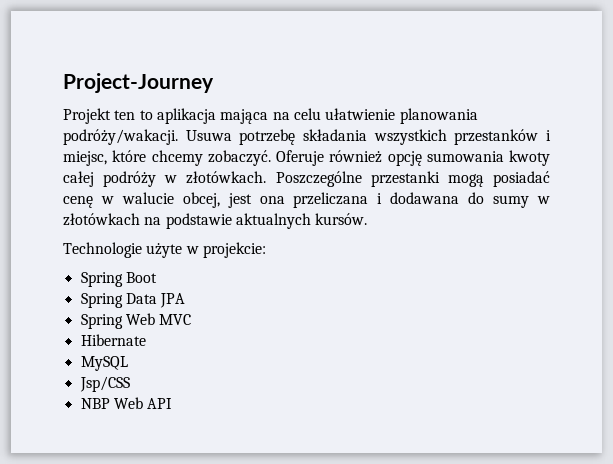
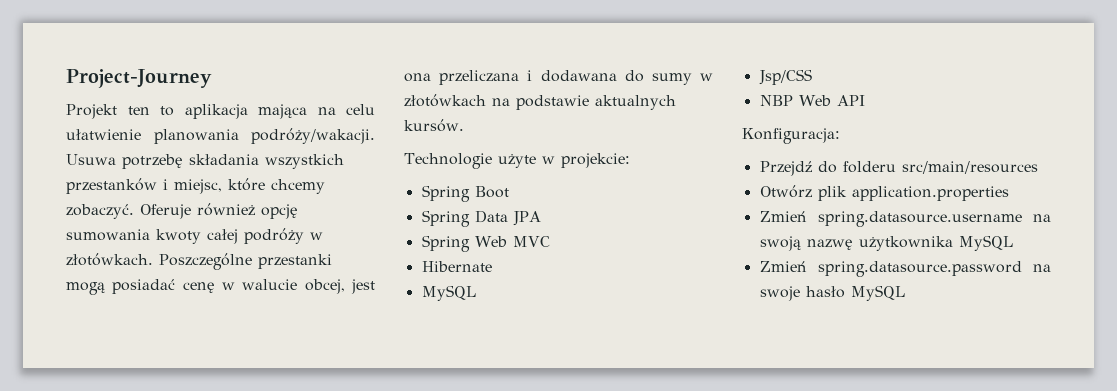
(173, 403) none -> [742,128,840,144] [759,161,1038,176] [759,185,1009,201] [759,211,1051,227] [759,235,1013,251] [759,261,1051,277] [759,285,905,301] // Konfiguracja: // Przejdź do folderu src/main/resources // Otwórz plik application.properties // Zmień spring.datasource.username na swoją nazwę użytkownika MySQL // Zmień spring.datasource.password na swoje hasło MySQL

